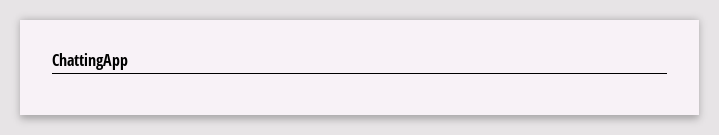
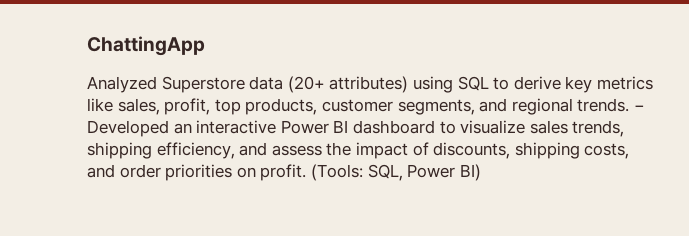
(128, 61) none -> [87,76,653,93] [87,98,645,115] [87,120,625,137] [87,142,630,159] [87,164,481,181] // Analyzed Superstore data (20+ attributes) using SQL to derive key metrics like sales, profit, top products, customer segments, and regional trends. − Developed an interactive Power BI dashboard to visualize sales trends, shipping efficiency, and assess the impact of discounts, shipping costs, and order priorities on profit. (Tools: SQL, Power BI)

